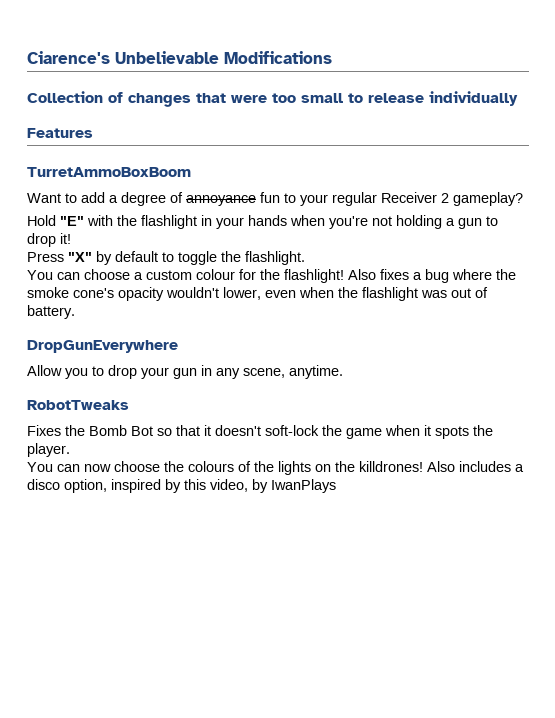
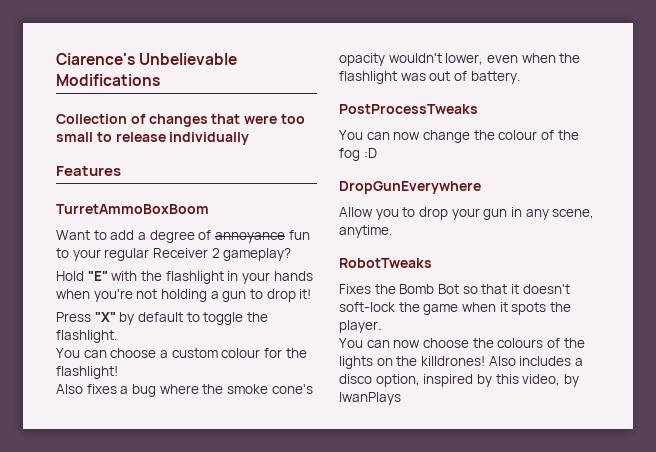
(344, 276) none -> (118, 372) //
(75, 312) none -> [339,104,478,114] [339,130,579,143] [339,148,377,161] // PostProcessTweaks // You can now change the colour of the fog :D

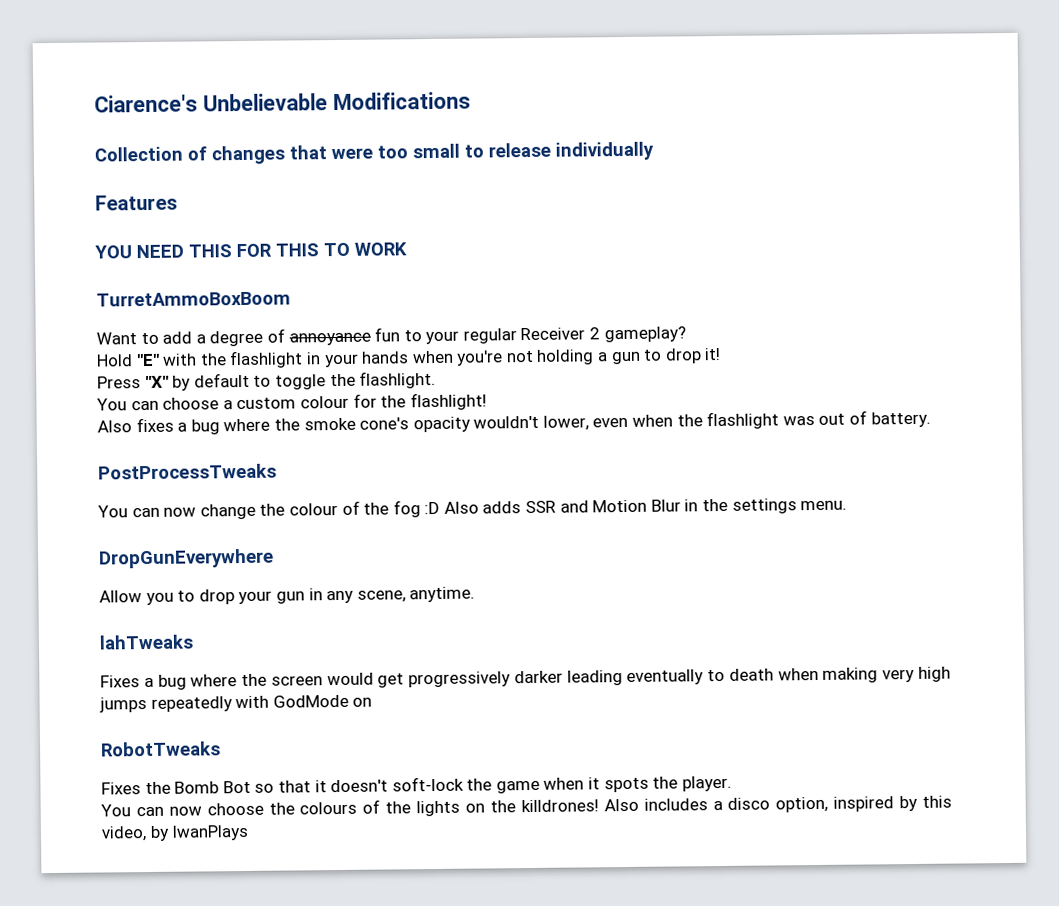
(121, 171) none -> [94,242,407,259] // YOU NEED THIS FOR THIS TO WORK
(377, 153) none -> [443,498,848,514] Also adds SSR and Motion Blur in the settings menu.
(392, 231) none -> [99,634,194,650] [100,666,951,690] [99,694,373,713] // lahTweaks // Fixes a bug where the screen would get progressively darker leading eventually to death when making very high jumps repeatedly with GodMode on

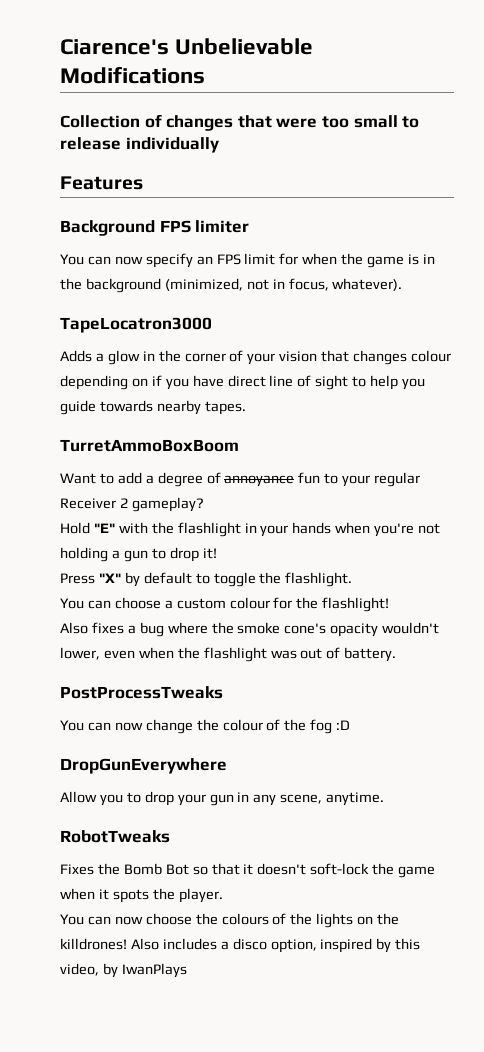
[94,242,407,259] YOU NEED THIS FOR THIS TO WORK -> [60,220,250,236] [60,253,435,268] [60,278,403,293] [60,317,212,333] [60,350,452,365] [60,375,426,390] [60,400,246,415] Background FPS limiter // You can now specify an FPS limit for when the game is in the background (minimized, not in focus, whatever). // TapeLocatron3000 // Adds a glow in the corner of your vision that changes colour depending on if you have direct line of sight to help you guide towards nearby tapes.
[443,498,848,514] Also adds SSR and Motion Blur in the settings menu. -> (351, 725) none
[99,634,194,650] [100,666,951,690] [99,694,373,713] // lahTweaks // Fixes a bug where the screen would get progressively darker leading eventually to death when making very high jumps repeatedly with GodMode on -> (385, 799) none

